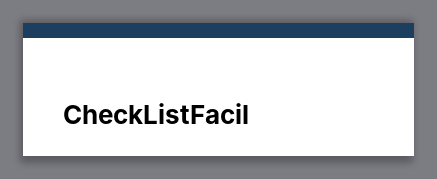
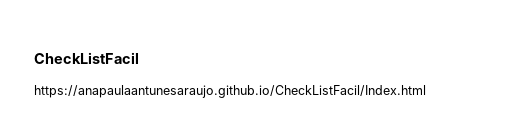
(249, 113) none -> [34,85,426,98] // https://anapaulaantunesaraujo.github.io/CheckListFacil/Index.html

